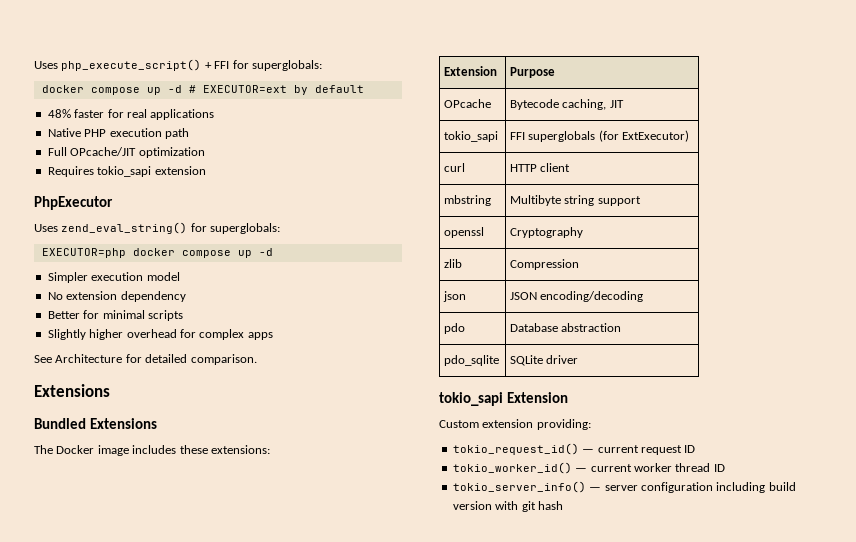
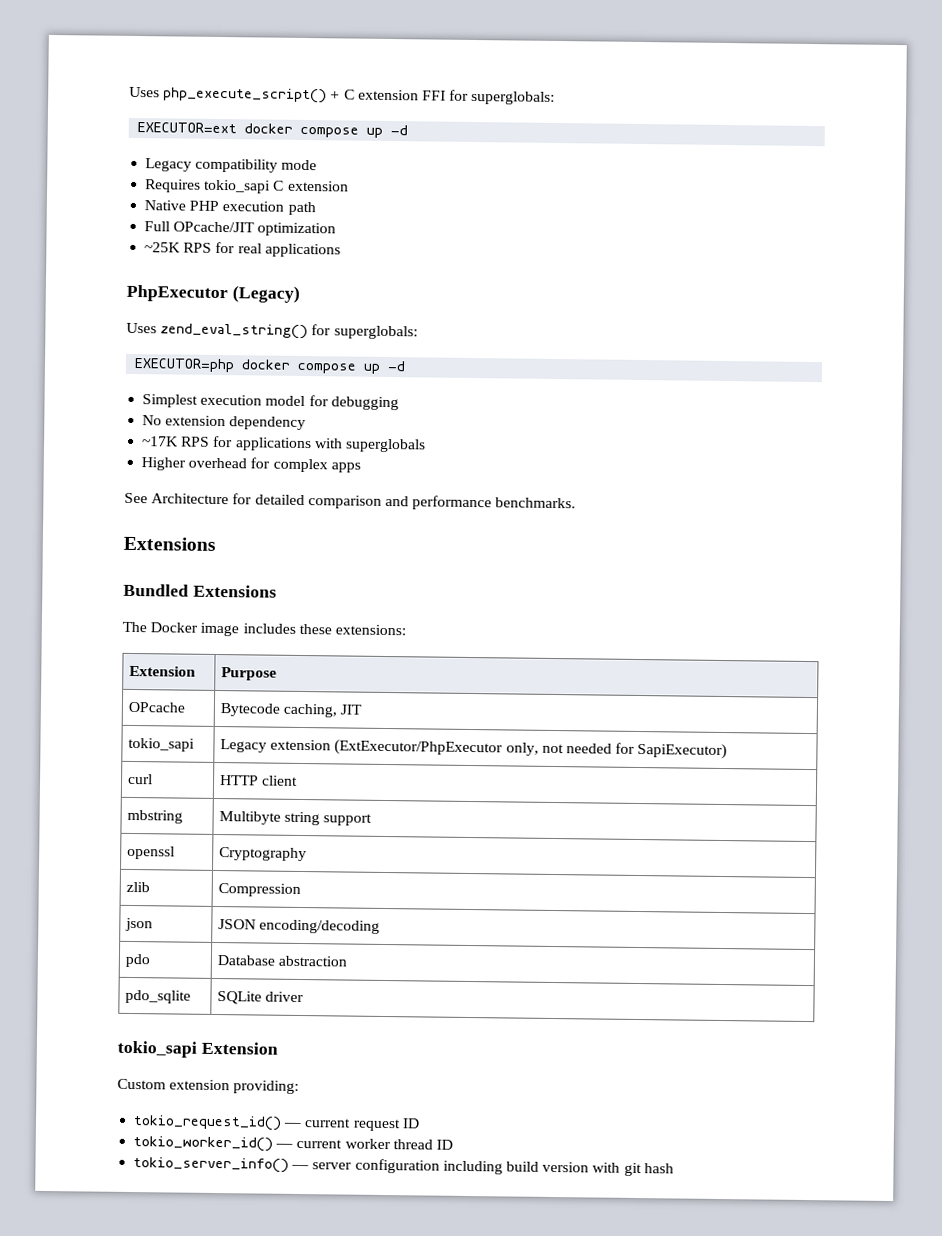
(212, 65) none -> [343,89,419,101] C extension
[41,85,364,95] [47,109,215,120] docker compose up -d # EXECUTOR=ext by default // 48% faster for real applications -> [137,122,409,138] [145,158,318,173] [145,179,349,194] EXECUTOR=ext docker compose up -d // Legacy compatibility mode // Requires tokio_sapi C extension
[47,166,206,177] Requires tokio_sapi extension -> [144,241,341,258] ~25K RPS for real applications
(113, 203) none -> [231,285,300,303] (Legacy)
[47,272,88,283] Simpler -> [142,394,199,408] Simplest
(180, 276) none -> [308,395,399,411] for debugging
[47,310,183,321] [47,329,124,340] Better for minimal scripts // Slightly higher -> [142,435,426,453] [141,457,187,471] ~17K RPS for applications with superglobals // Higher
[190,354,257,365] comparison. -> [307,495,577,511] comparison and performance benchmarks.
[510,130,690,142] FFI superglobals (for ExtExecutor) -> [220,739,728,760] Legacy extension (ExtExecutor/PhpExecutor only, not needed for SapiExecutor)

